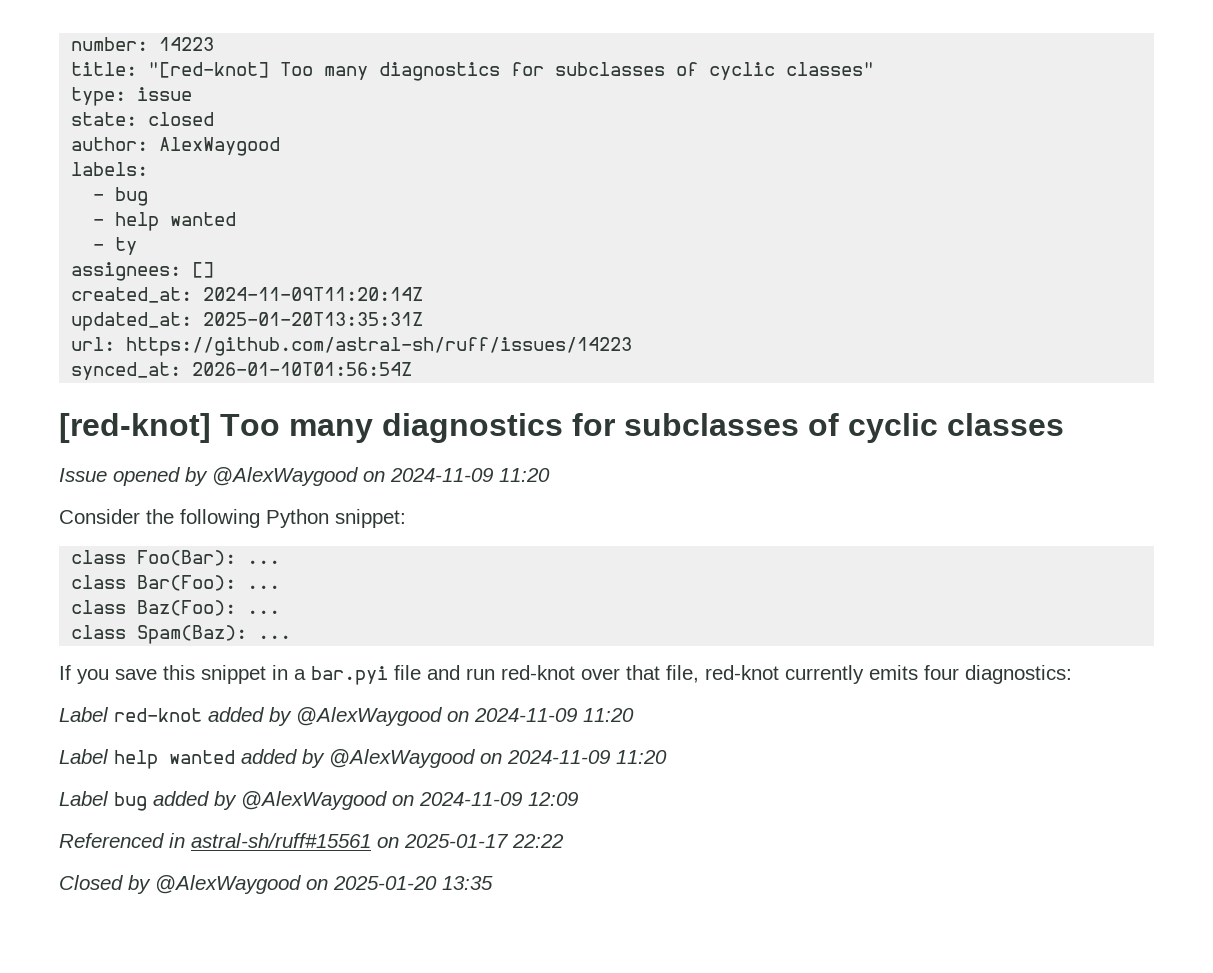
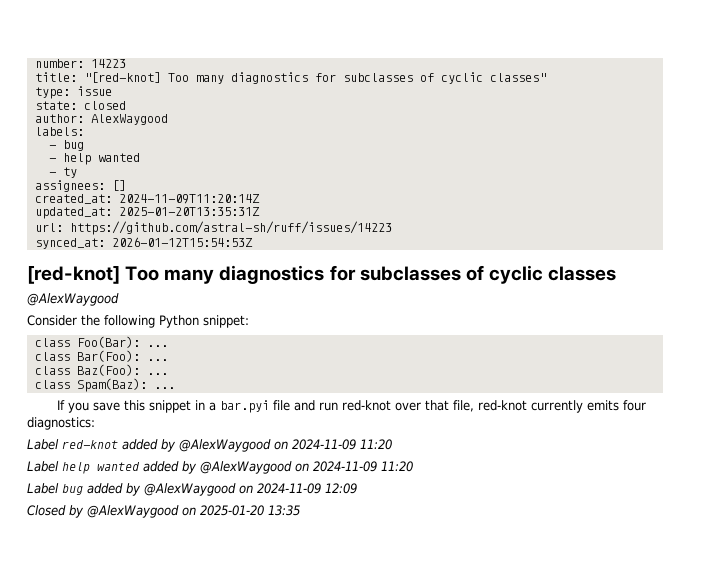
[192,362,413,376] 2026-01-10T01:56:54Z -> [111,237,253,247] 2026-01-12T15:54:53Z
[59,467,550,486] Issue opened by @AlexWaygood on 2024-11-09 11:20 -> [27,293,119,306] @AlexWaygood
[59,833,564,848] // Referenced in astral-sh/ruff#15561 on 2025-01-17 22:22 -> (357, 488) none

